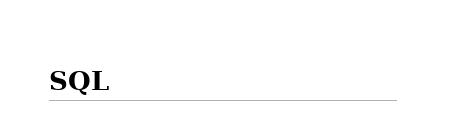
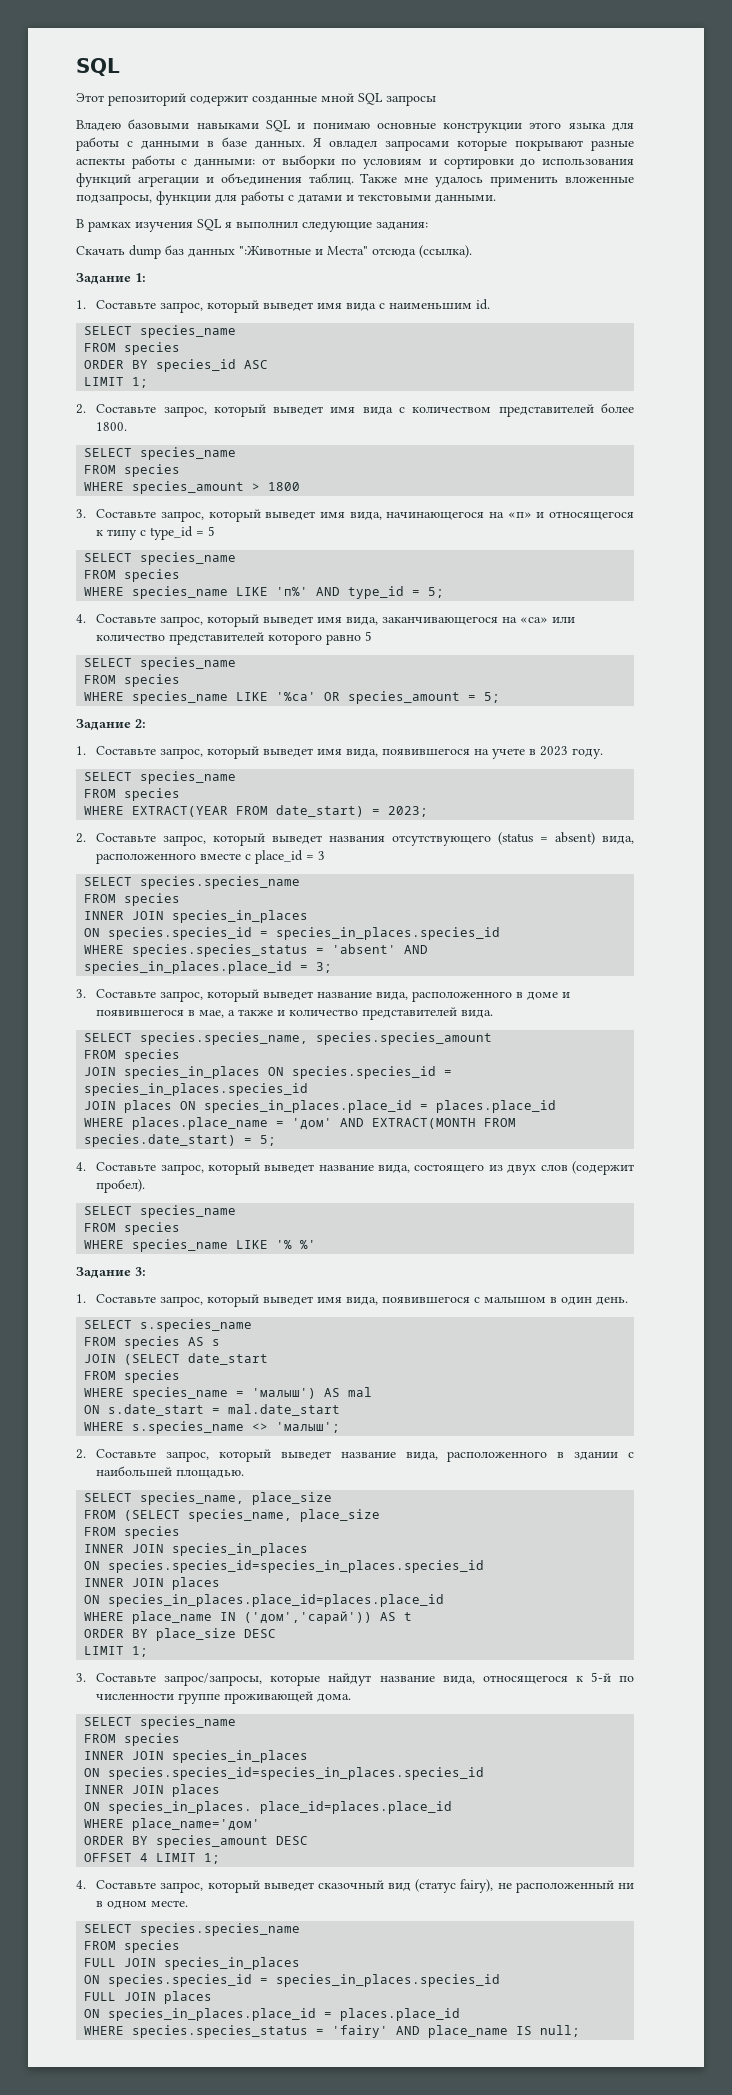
[49,71,109,95] SQL -> [76,58,120,76] [76,93,436,106] [76,119,634,133] [76,137,634,151] [76,155,635,169] [76,173,635,187] [76,191,496,205] [76,219,428,232] [76,245,472,259] [76,273,146,285] [76,299,491,313] [84,325,237,338] [84,342,181,355] [84,359,269,372] [84,377,149,388] [76,403,634,417] [96,422,128,431] [84,447,237,460] [84,464,181,477] [84,481,301,494] [76,509,635,522] [96,526,216,540] [84,552,237,565] [84,569,181,582] [84,586,445,599] [76,614,576,627] [96,631,373,645] [84,657,237,670] [84,674,181,687] [84,691,501,704] [76,719,146,731] [76,746,604,759] [84,771,237,784] [84,788,181,801] [84,805,429,817] [76,832,634,846] [96,850,326,864] [84,876,301,889] [84,893,181,906] [84,910,309,923] [84,927,501,940] [84,944,429,957] [84,961,333,974] [76,989,571,1002] [96,1007,494,1020] [84,1032,493,1045] [84,1049,181,1062] [84,1066,453,1079] [84,1083,309,1096] [84,1100,557,1113] [84,1117,517,1130] [84,1134,277,1147] [76,1161,635,1175] [96,1179,146,1193] [84,1205,237,1218] [84,1222,181,1235] [84,1239,317,1252] [76,1267,146,1279] [76,1294,629,1307] [84,1319,253,1332] [84,1336,221,1349] [84,1353,269,1365] [84,1370,181,1383] [84,1387,373,1400] [84,1404,341,1416] [84,1421,341,1434] [76,1449,634,1462] [96,1466,245,1478] [84,1492,333,1505] [84,1509,381,1522] [84,1526,181,1539] [84,1543,309,1556] [84,1560,485,1573] [84,1577,221,1590] [84,1594,445,1607] [84,1611,413,1624] [84,1628,277,1641] [84,1646,149,1657] [76,1672,634,1686] [96,1691,352,1704] [84,1716,237,1729] [84,1733,181,1746] [84,1750,309,1763] [84,1767,485,1780] [84,1784,221,1797] [84,1801,453,1814] [84,1818,261,1831] [84,1835,309,1848] [84,1853,221,1864] [76,1879,635,1893] [96,1900,189,1909] [84,1923,301,1936] [84,1940,181,1953] [84,1957,301,1970] [84,1974,501,1987] [84,1991,213,2004] [84,2008,461,2021] [84,2025,581,2038] SQL // Этот репозиторий содержит созданные мной SQL запросы // Владею базовыми навыками SQL и понимаю основные конструкции этого языка для работы с данными в базе данных. Я овладел запросами которые покрывают разные аспекты работы с данными: от выборки по условиям и сортировки до использования функций агрегации и объединения таблиц. Также мне удалось применить вложенные подзапросы, функции для работы с датами и текстовыми данными. // В рамках изучения SQL я выполнил следующие задания: // Скачать dump баз данных ":Животные и Места" отсюда (ссылка). // Задание 1: // 1. Составьте запрос, который выведет имя вида с наименьшим id. // SELECT species_name // FROM species // ORDER BY species_id ASC // LIMIT 1; // 2. Составьте запрос, который выведет имя вида с количеством представителей более 1800. // SELECT species_name // FROM species // WHERE species_amount > 1800 // 3. Составьте запрос, который выведет имя вида, начинающегося на «п» и относящегося к типу с type_id = 5 // SELECT species_name // FROM species // WHERE species_name LIKE 'п%' AND type_id = 5; // 4. Составьте запрос, который выведет имя вида, заканчивающегося на «са» или количество представителей которого равно 5 // SELECT species_name // FROM species // WHERE species_name LIKE '%са' OR species_amount = 5; // Задание 2: // 1. Составьте запрос, который выведет имя вида, появившегося на учете в 2023 году. // SELECT species_name // FROM species // WHERE EXTRACT(YEAR FROM date_start) = 2023; // 2. Составьте запрос, который выведет названия отсутствующего (status = absent) вида, расположенного вместе с place_id = 3 // SELECT species.species_name // FROM species // INNER JOIN species_in_places // ON species.species_id = species_in_places.species_id // WHERE species.species_status = 'absent' AND species_in_places.place_id = 3; // 3. Составьте запрос, который выведет название вида, расположенного в доме и появившегося в мае, а также и количество представителей вида. // SELECT species.species_name, species.species_amount // FROM species // JOIN species_in_places ON species.species_id = species_in_places.species_id // JOIN places ON species_in_places.place_id = places.place_id // WHERE places.place_name = 'дом' AND EXTRACT(MONTH FROM species.date_start) = 5; // 4. Составьте запрос, который выведет название вида, состоящего из двух слов (содержит пробел). // SELECT species_name // FROM species // WHERE species_name LIKE '% %' // Задание 3: // 1. Составьте запрос, который выведет имя вида, появившегося с малышом в один день. // SELECT s.species_name // FROM species AS s // JOIN (SELECT date_start // FROM species // WHERE species_name = 'малыш') AS mal // ON s.date_start = mal.date_start // WHERE s.species_name <> 'малыш'; // 2. Составьте запрос, который выведет название вида, расположенного в здании с наибольшей площадью. // SELECT species_name, place_size // FROM (SELECT species_name, place_size // FROM species // INNER JOIN species_in_places // ON species.species_id=species_in_places.species_id // INNER JOIN places // ON species_in_places.place_id=places.place_id // WHERE place_name IN ('дом','сарай')) AS t // ORDER BY place_size DESC // LIMIT 1; // 3. Составьте запрос/запросы, которые найдут название вида, относящегося к 5-й по численности группе проживающей дома. // SELECT species_name // FROM species // INNER JOIN species_in_places // ON species.species_id=species_in_places.species_id // INNER JOIN places // ON species_in_places. place_id=places.place_id // WHERE place_name='дом' // ORDER BY species_amount DESC // OFFSET 4 LIMIT 1; // 4. Составьте запрос, который выведет сказочный вид (статус fairy), не расположенный ни в одном месте. // SELECT species.species_name // FROM species // FULL JOIN species_in_places // ON species.species_id = species_in_places.species_id // FULL JOIN places // ON species_in_places.place_id = places.place_id // WHERE species.species_status = 'fairy' AND place_name IS null;

